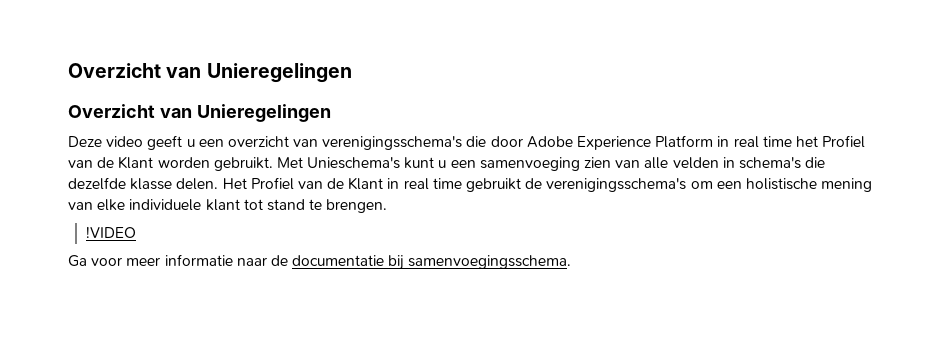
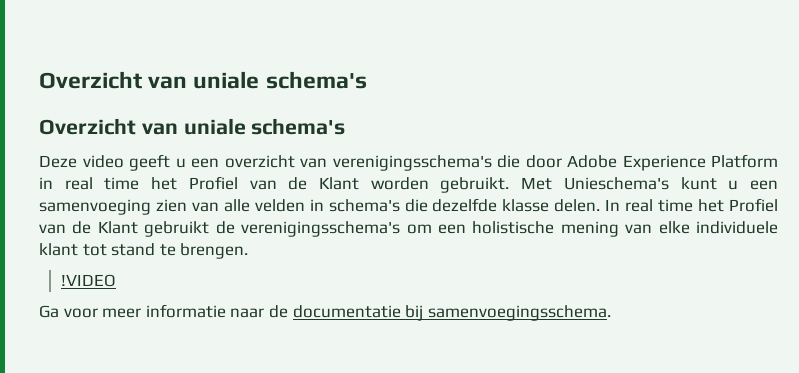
[68,63,352,83] [68,104,331,122] Overzicht van Unieregelingen // Overzicht van Unieregelingen -> [39,71,367,89] [39,118,346,135] Overzicht van uniale schema's // Overzicht van uniale schema's
[222,177,462,190] Het Profiel van de Klant in real time -> [605,198,778,212] [39,221,138,234] In real time het Profiel van de Klant

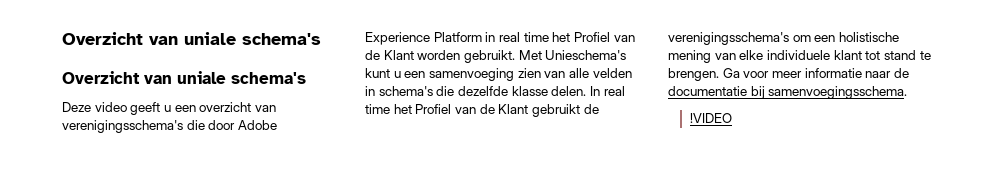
[60,274,116,287] // !VIDEO // -> (719, 74) none
(611, 313) none -> [689,113,732,123] // !VIDEO

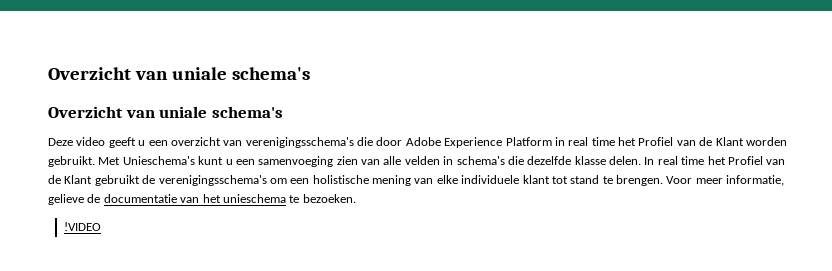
[722,68,909,78] [668,86,908,99] Ga voor meer informatie naar de documentatie bij samenvoegingsschema. -> [666,175,785,186] [48,194,356,205] Voor meer informatie, gelieve de documentatie van het unieschema te bezoeken.

